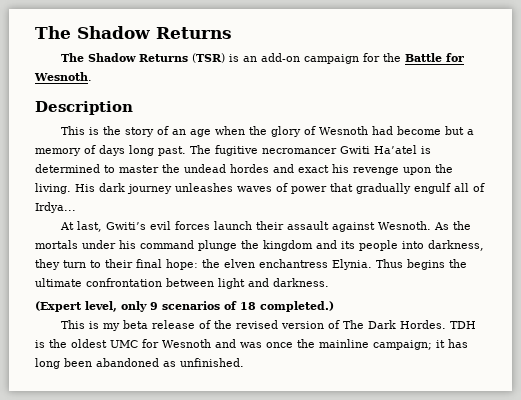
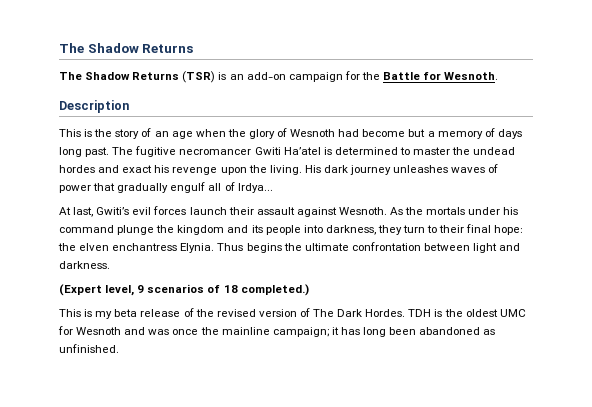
[121,301,147,312] only -> (135, 290) none

